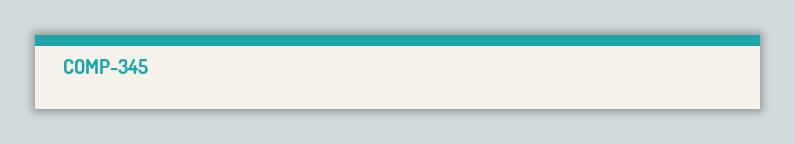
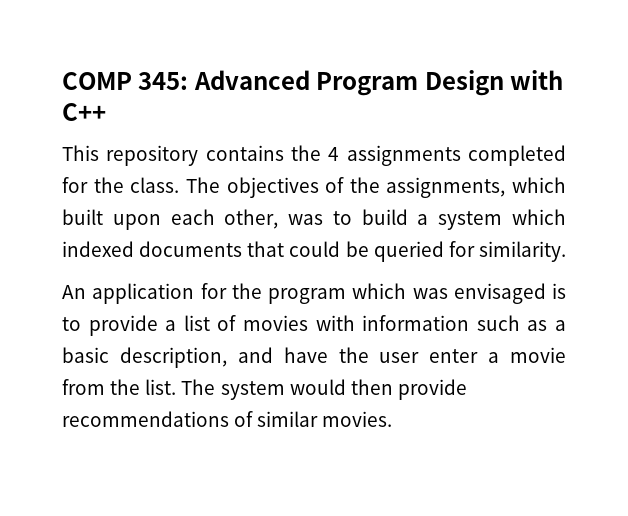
[63,59,148,74] COMP-345 -> [62,70,564,96] [62,103,106,121] [62,145,566,166] [62,177,566,198] [62,209,566,230] [62,241,566,262] [62,283,566,304] [62,315,566,336] [62,347,566,368] [62,379,467,400] [62,411,393,427] COMP 345: Advanced Program Design with C++ // This repository contains the 4 assignments completed for the class. The objectives of the assignments, which built upon each other, was to build a system which indexed documents that could be queried for similarity. // An application for the program which was envisaged is to provide a list of movies with information such as a basic description, and have the user enter a movie from the list. The system would then provide recommendations of similar movies.

